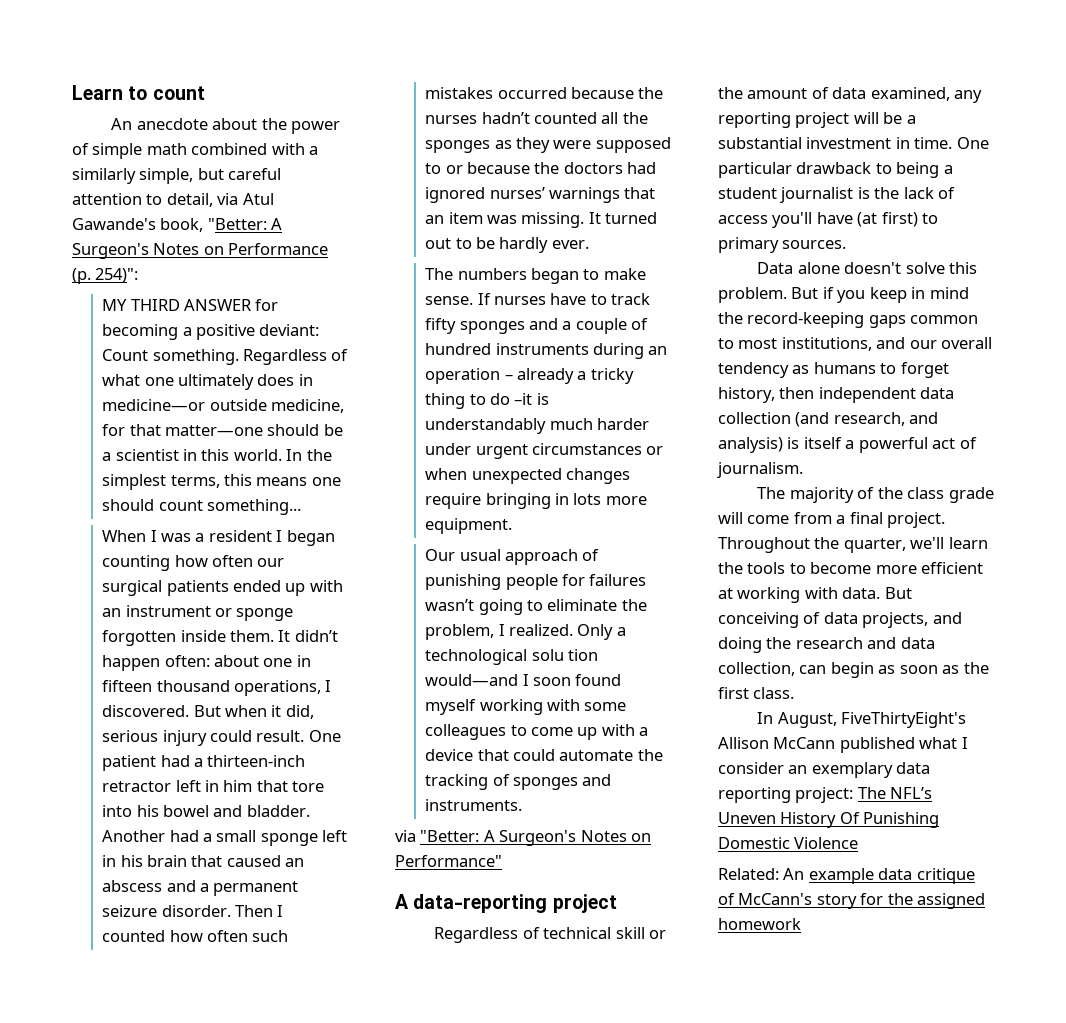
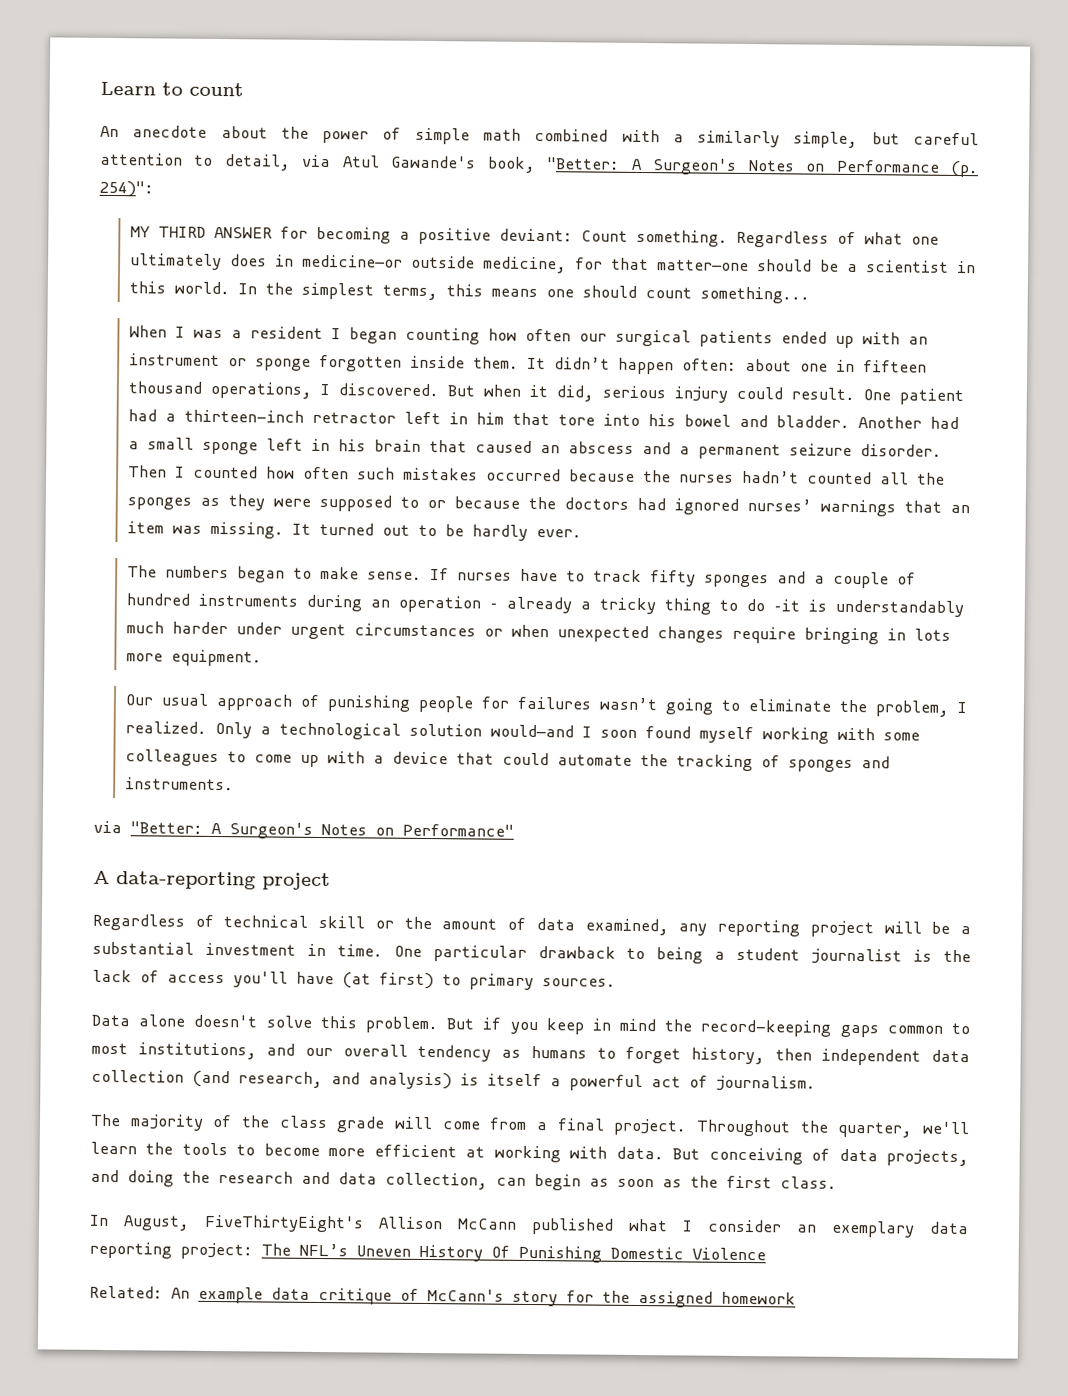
[531,649,598,661] solu tion -> [408,723,482,737] solution

